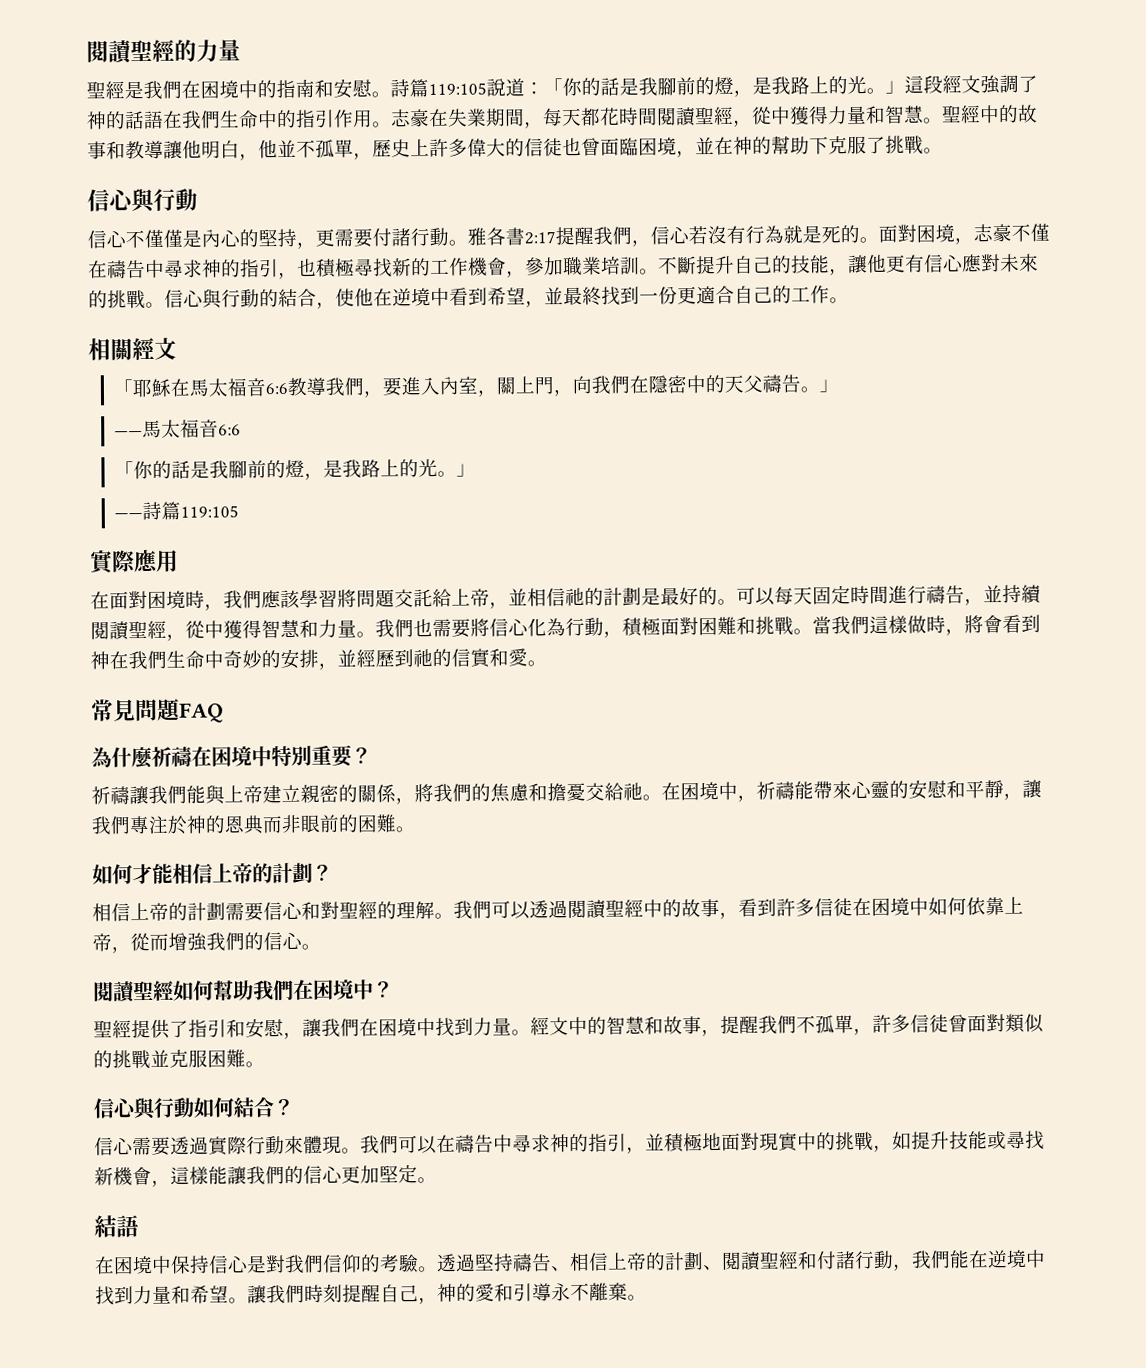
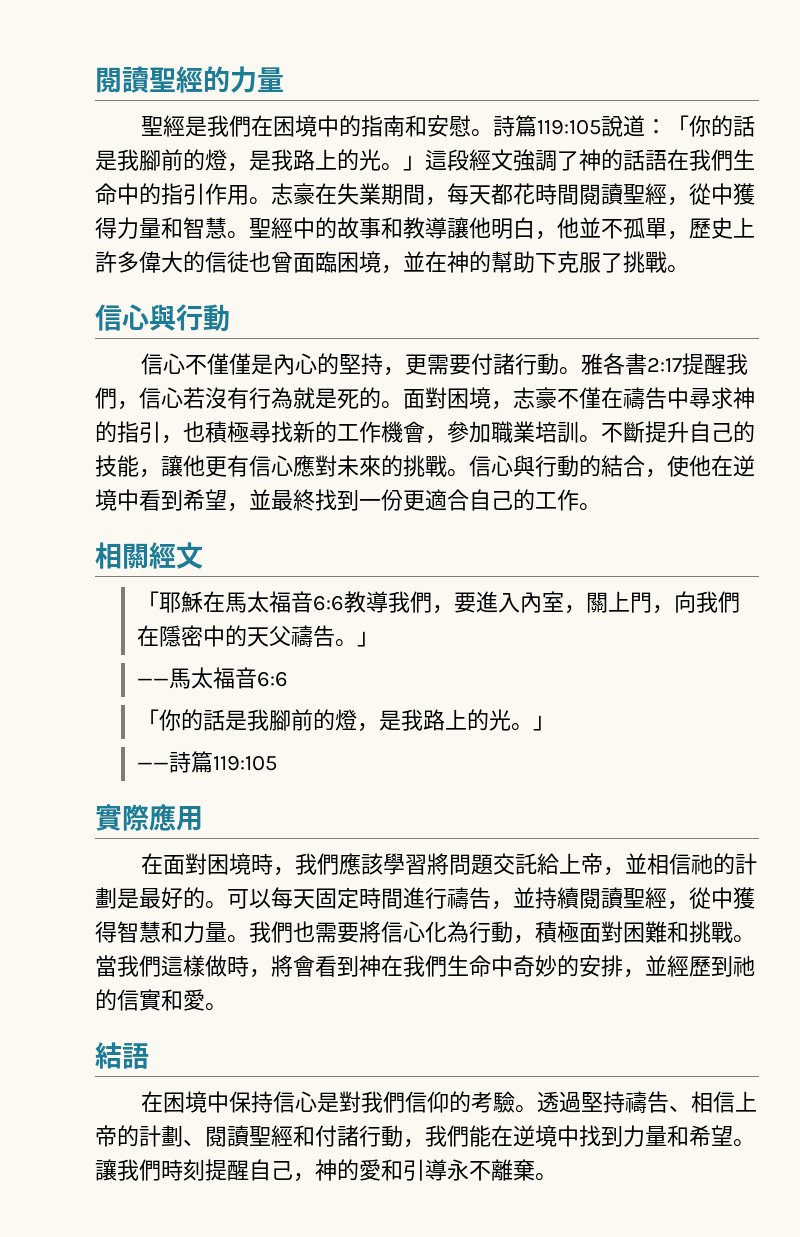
[91,698,224,723] [91,745,372,769] [91,779,1042,805] [91,814,416,835] [92,862,333,885] [92,896,1024,922] [92,931,321,954] [93,979,394,1003] [93,1013,1044,1040] [93,1049,265,1070] [93,1097,295,1121] [94,1130,1045,1156] [94,1164,437,1187] // 常見問題FAQ // 為什麼祈禱在困境中特別重要？ // 祈禱讓我們能與上帝建立親密的關係，將我們的焦慮和擔憂交給祂。在困境中，祈禱能帶來心靈的安慰和平靜，讓我們專注於神的恩典而非眼前的困難。 // 如何才能相信上帝的計劃？ // 相信上帝的計劃需要信心和對聖經的理解。我們可以透過閱讀聖經中的故事，看到許多信徒在困境中如何依靠上帝，從而增強我們的信心。 // 閱讀聖經如何幫助我們在困境中？ // 聖經提供了指引和安慰，讓我們在困境中找到力量。經文中的智慧和故事，提醒我們不孤單，許多信徒曾面對類似的挑戰並克服困難。 // 信心與行動如何結合？ // 信心需要透過實際行動來體現。我們可以在禱告中尋求神的指引，並積極地面對現實中的挑戰，如提升技能或尋找新機會，這樣能讓我們的信心更加堅定。 -> (227, 1007) none

